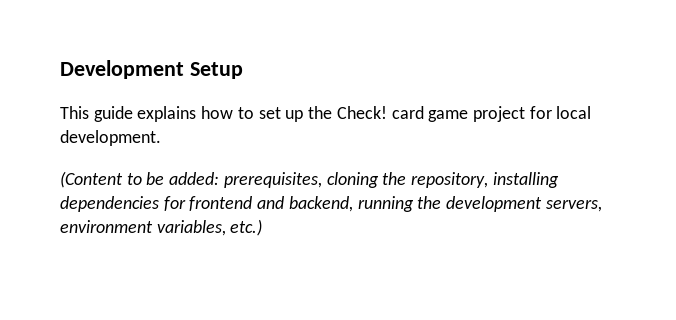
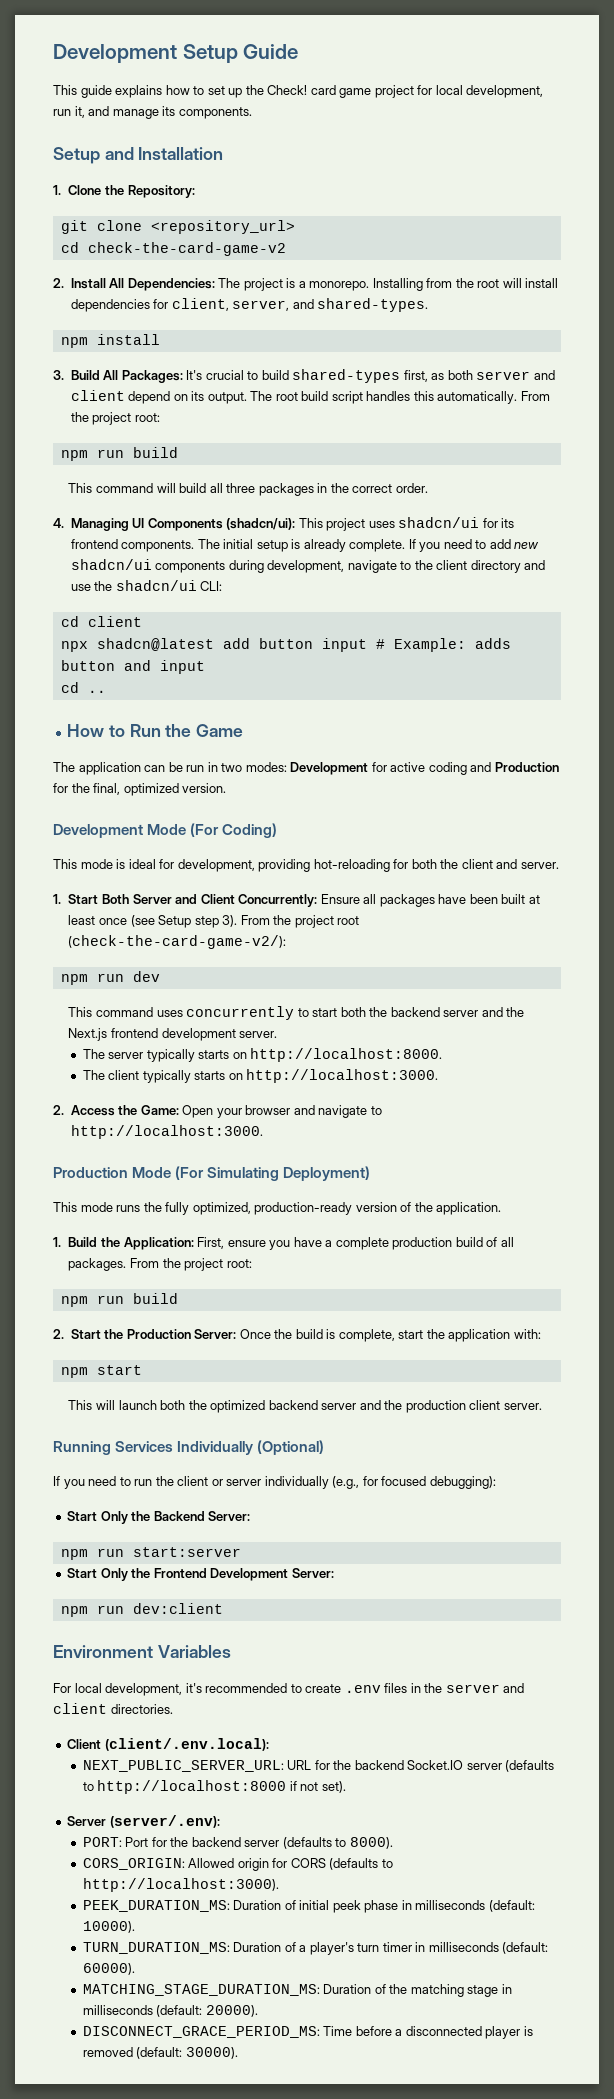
(243, 70) none -> [243,44,299,59] Guide
[60,130,161,146] [60,171,559,188] [60,196,602,212] [60,219,263,236] development. // (Content to be added: prerequisites, cloning the repository, installing dependencies for frontend and backend, running the development servers, environment variables, etc.) -> [466,85,544,98] [53,106,252,119] [53,147,224,164] [53,185,195,198] [60,220,295,234] [60,242,286,256] [53,278,559,291] [70,298,429,312] [60,334,160,348] [53,369,555,383] [70,390,550,404] [70,412,160,425] [60,447,178,461] [68,483,428,496] [53,517,515,531] [70,539,540,552] [70,559,546,573] [70,580,223,591] [60,616,142,627] [60,638,511,652] [60,660,205,674] [60,682,106,693] [67,724,244,737] [53,762,559,775] [53,783,227,796] [53,823,278,838] [53,859,559,872] [53,894,540,907] [68,915,360,928] [68,935,287,949] [60,971,160,985] [68,1006,525,1020] [68,1028,278,1041] [82,1048,443,1062] [82,1069,439,1083] [53,1105,382,1118] [70,1125,263,1139] [53,1166,371,1181] [53,1202,502,1215] [53,1237,514,1250] [68,1258,252,1271] [60,1293,178,1307] [53,1329,541,1342] [60,1365,142,1378] [68,1400,542,1413] [53,1440,325,1455] [53,1476,496,1489] [67,1511,251,1524] [60,1547,241,1560] [67,1568,334,1581] [60,1603,223,1617] [53,1645,231,1658] [53,1683,525,1696] [53,1703,173,1714] [67,1738,269,1751] [82,1760,555,1772] [82,1780,346,1794] [67,1815,220,1828] [82,1837,393,1849] [82,1858,393,1871] [82,1878,279,1892] [82,1900,535,1913] [82,1921,135,1933] [82,1942,549,1955] [82,1963,135,1975] [82,1984,512,1997] [82,2005,258,2017] [82,2026,533,2039] [82,2047,238,2059] development, run it, and manage its components. // Setup and Installation // 1. Clone the Repository: // git clone <repository_url> // cd check-the-card-game-v2 // 2. Install All Dependencies: The project is a monorepo. Installing from the root will install dependencies for client, server, and shared-types. // npm install // 3. Build All Packages: It's crucial to build shared-types first, as both server and client depend on its output. The root build script handles this automatically. From the project root: // npm run build // This command will build all three packages in the correct order. // 4. Managing UI Components (shadcn/ui): This project uses shadcn/ui for its frontend components. The initial setup is already complete. If you need to add new shadcn/ui components during development, navigate to the client directory and use the shadcn/ui CLI: // cd client // npx shadcn@latest add button input # Example: adds button and input // cd .. // How to Run the Game // The application can be run in two modes: Development for active coding and Production for the final, optimized version. // Development Mode (For Coding) // This mode is ideal for development, providing hot-reloading for both the client and server. // 1. Start Both Server and Client Concurrently: Ensure all packages have been built at least once (see Setup step 3). From the project root (check-the-card-game-v2/): // npm run dev // This command uses concurrently to start both the backend server and the Next.js frontend development server. // The server typically starts on http://localhost:8000. // The client typically starts on http://localhost:3000. // 2. Access the Game: Open your browser and navigate to http://localhost:3000. // Production Mode (For Simulating Deployment) // This mode runs the fully optimized, production-ready version of the application. // 1. Build the Application: First, ensure you have a complete production build of all packages. From the project root: // npm run build // 2. Start the Production Server: Once the build is complete, start the application with: // npm start // This will launch both the optimized backend server and the production client server. // Running Services Individually (Optional) // If you need to run the client or server individually (e.g., for focused debugging): // Start Only the Backend Server: // npm run start:server // Start Only the Frontend Development Server: // npm run dev:client // Environment Variables // For local development, it's recommended to create .env files in the server and client directories. // Client (client/.env.local): // NEXT_PUBLIC_SERVER_URL: URL for the backend Socket.IO server (defaults to http://localhost:8000 if not set). // Server (server/.env): // PORT: Port for the backend server (defaults to 8000). // CORS_ORIGIN: Allowed origin for CORS (defaults to http://localhost:3000). // PEEK_DURATION_MS: Duration of initial peek phase in milliseconds (default: 10000). // TURN_DURATION_MS: Duration of a player's turn timer in milliseconds (default: 60000). // MATCHING_STAGE_DURATION_MS: Duration of the matching stage in milliseconds (default: 20000). // DISCONNECT_GRACE_PERIOD_MS: Time before a disconnected player is removed (default: 30000).

